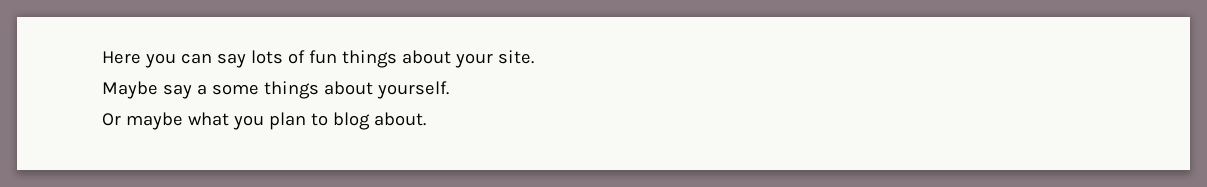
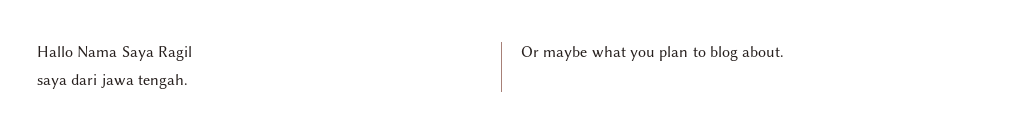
[102,50,534,68] [102,81,449,99] Here you can say lots of fun things about your site. // Maybe say a some things about yourself. -> [37,46,192,61] [37,74,188,89] Hallo Nama Saya Ragil // saya dari jawa tengah.

